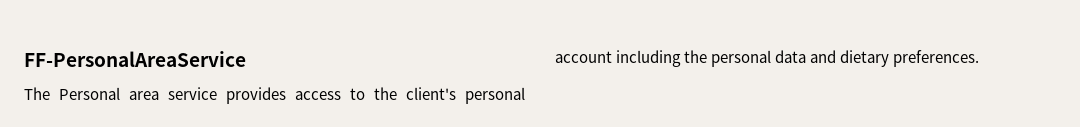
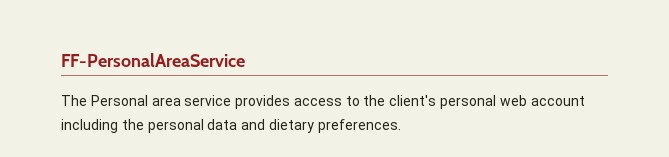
(525, 95) none -> [499,95,527,106] web

